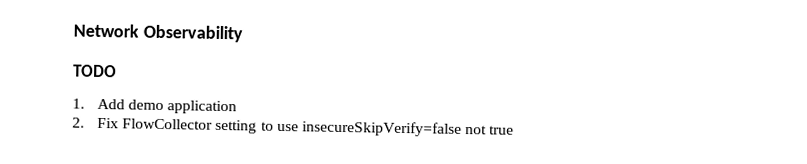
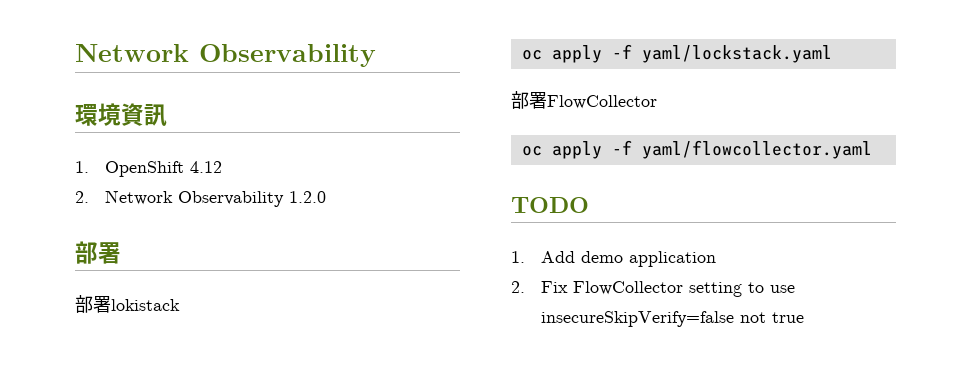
[73,23,243,43] Network Observability -> [75,44,376,67] [75,103,167,127] [75,161,222,177] [75,190,326,207] [75,241,121,264] [75,295,180,313] [521,44,832,63] [511,91,657,109] [521,140,872,159] Network Observability // 環境資訊 // 1. OpenShift 4.12 // 2. Network Observability 1.2.0 // 部署 // 部署lokistack // oc apply -f yaml/lockstack.yaml // 部署FlowCollector // oc apply -f yaml/flowcollector.yaml

